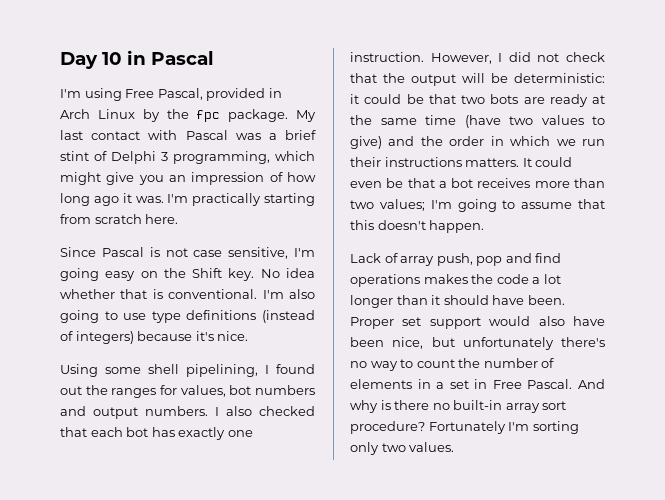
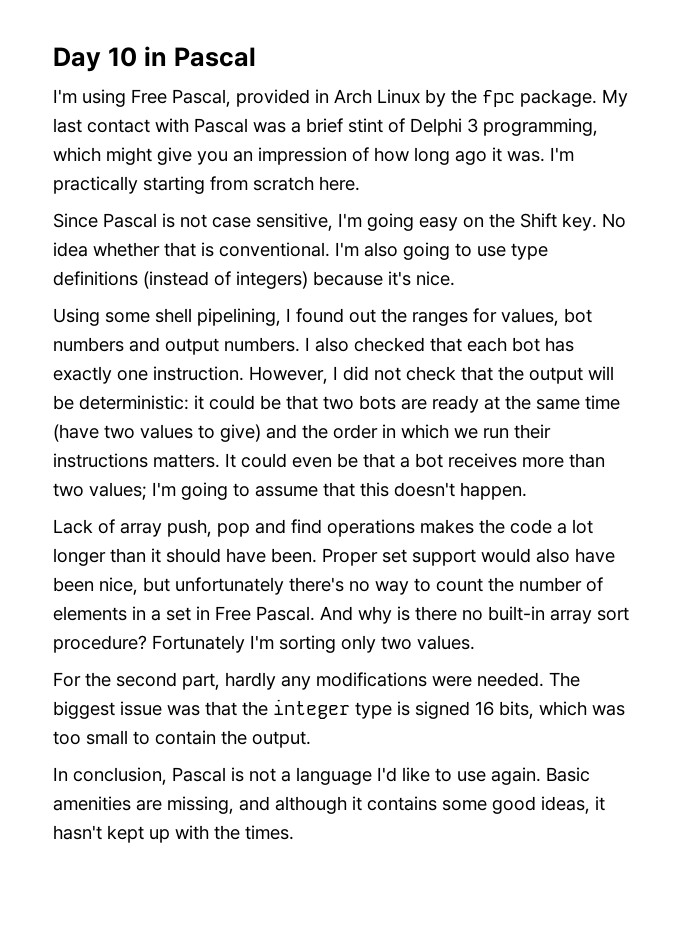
(455, 447) none -> [53,672,580,690] [53,699,625,719] [53,730,311,748] [53,767,590,785] [53,796,605,814] [53,825,294,843] // For the second part, hardly any modifications were needed. The biggest issue was that the integer type is signed 16 bits, which was too small to contain the output. // In conclusion, Pascal is not a language I'd like to use again. Basic amenities are missing, and although it contains some good ideas, it hasn't kept up with the times.

